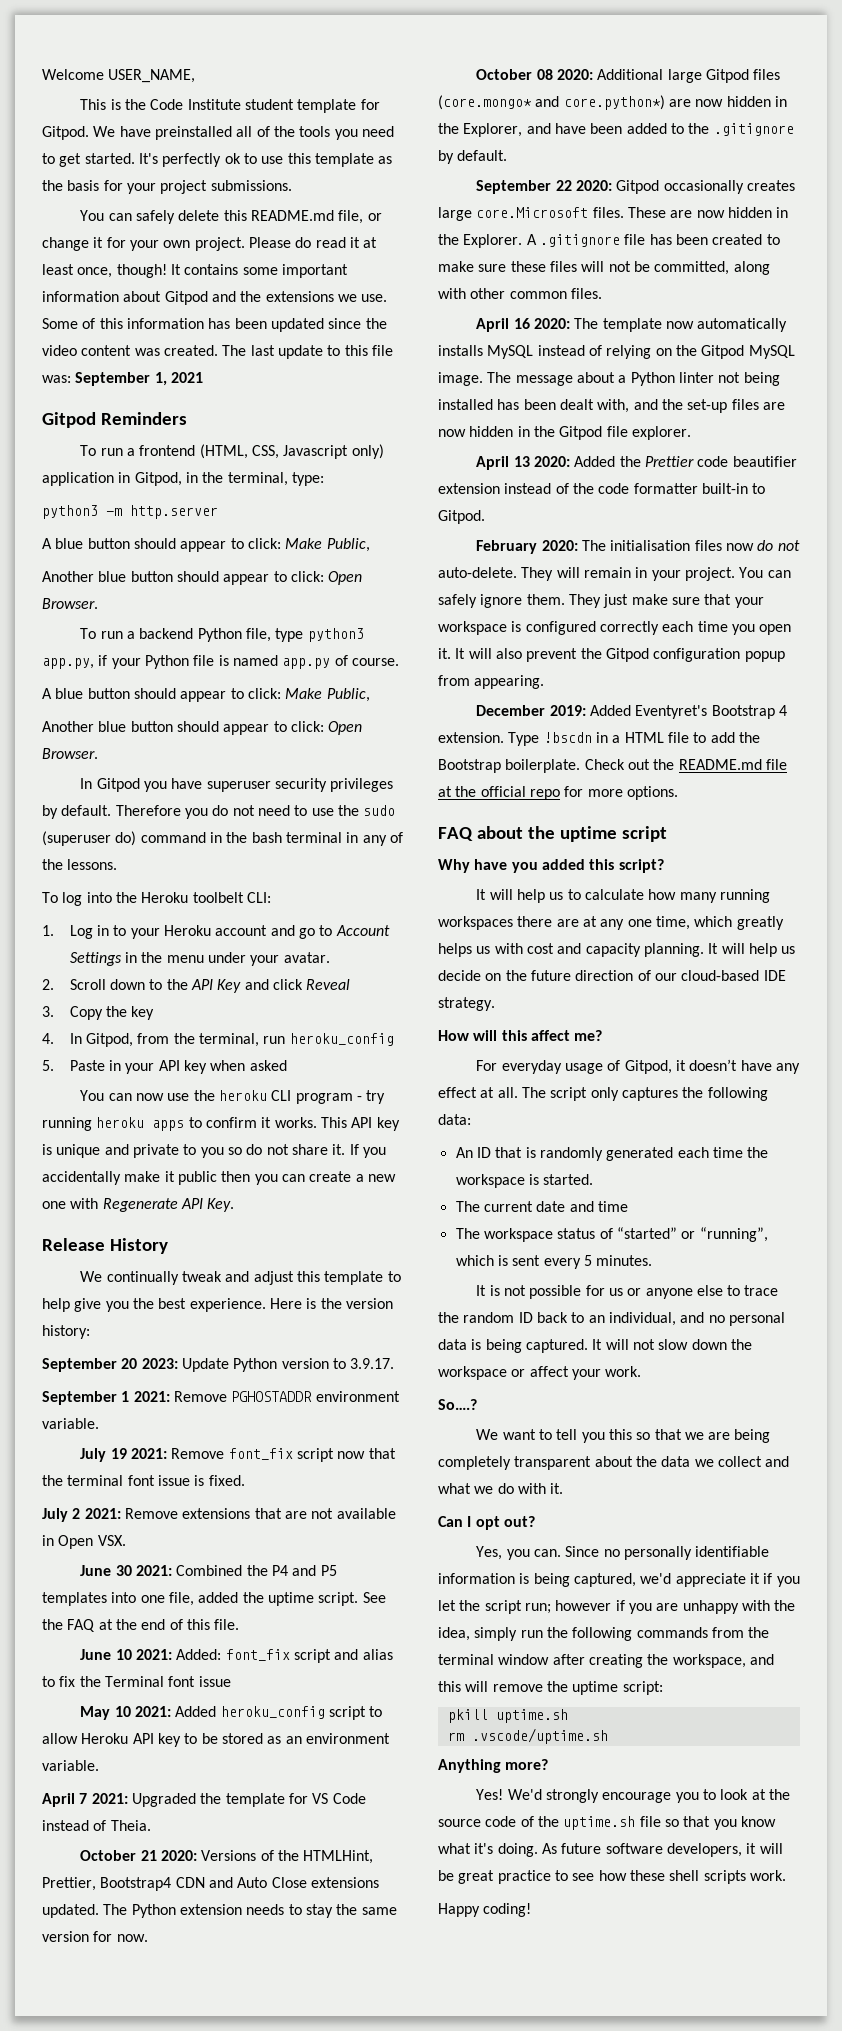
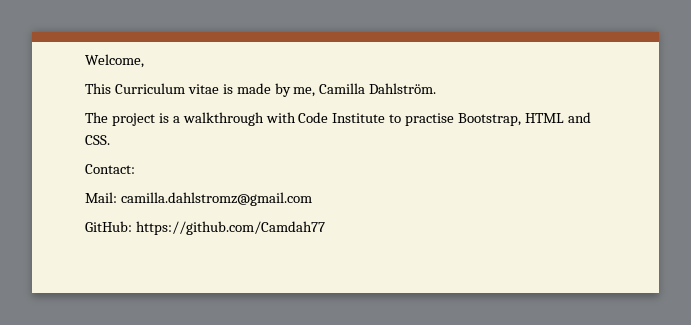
[42,69,196,83] [80,99,380,113] [42,126,394,140] [42,153,393,167] [42,180,292,194] [80,210,382,224] [42,237,378,251] [42,264,348,278] [42,291,388,305] [42,318,387,332] [42,345,393,359] [42,372,203,386] [42,412,187,428] [80,444,384,459] [42,472,324,486] [42,505,218,519] [42,538,370,552] [42,571,363,585] [42,598,98,609] [80,628,364,642] [42,655,399,669] [42,688,370,702] [42,721,363,735] [42,748,98,759] [80,778,394,792] [42,805,396,819] [42,831,403,846] [42,859,118,870] [42,892,271,906] [42,925,390,939] [69,952,330,966] [42,979,351,993] [42,1006,155,1020] [42,1033,394,1047] [42,1060,287,1074] [80,1090,386,1104] [42,1117,400,1131] [42,1144,386,1158] [42,1171,396,1185] [42,1198,235,1212] [42,1238,168,1254] [80,1271,401,1285] [42,1298,393,1312] [42,1325,90,1339] [42,1358,395,1372] [42,1391,400,1405] [42,1418,99,1429] [80,1448,396,1462] [42,1475,245,1486] [42,1508,396,1522] [42,1535,126,1549] [80,1565,337,1576] [42,1592,386,1606] [42,1619,240,1632] [80,1649,393,1663] [42,1676,231,1687] [80,1706,383,1720] [42,1733,390,1747] [42,1760,99,1771] [42,1793,366,1807] [42,1820,151,1831] [80,1850,374,1864] [42,1877,379,1891] [42,1904,397,1918] [42,1931,148,1942] [476,69,781,83] [438,95,787,110] [438,123,794,137] [438,150,508,164] [476,180,795,194] [438,207,789,221] [438,234,780,248] [438,261,770,275] [438,288,602,299] [476,318,788,332] [438,345,795,359] [438,372,780,386] [438,399,785,413] [438,426,691,440] [476,456,797,470] [438,483,766,494] [438,510,485,524] [476,540,800,554] [438,567,791,581] [438,594,764,608] [438,621,792,635] [438,648,785,662] [438,675,545,689] [476,705,787,719] [438,732,760,746] [438,759,787,773] [438,786,678,800] [438,826,667,842] [438,859,664,873] [476,889,770,903] [438,916,784,930] [438,943,796,957] [438,970,786,981] [438,997,495,1011] [438,1030,603,1041] [476,1059,800,1074] [438,1087,768,1101] [438,1114,471,1125] [455,1147,769,1161] [455,1174,594,1188] [455,1201,628,1212] [455,1227,768,1242] [455,1255,653,1269] [476,1285,779,1299] [438,1312,785,1326] [438,1339,752,1353] [438,1366,642,1380] [438,1399,477,1410] [476,1429,771,1443] [438,1456,790,1470] [438,1483,564,1494] [438,1516,535,1530] [476,1546,770,1560] [438,1573,800,1587] [438,1600,796,1614] [438,1627,770,1641] [438,1654,774,1668] [438,1681,663,1695] [447,1709,568,1723] [447,1728,608,1744] [438,1759,549,1773] [476,1789,790,1803] [438,1816,776,1830] [438,1843,783,1857] [438,1870,786,1884] [438,1903,532,1917] Welcome USER_NAME, // This is the Code Institute student template for Gitpod. We have preinstalled all of the tools you need to get started. It's perfectly ok to use this template as the basis for your project submissions. // You can safely delete this README.md file, or change it for your own project. Please do read it at least once, though! It contains some important information about Gitpod and the extensions we use. Some of this information has been updated since the video content was created. The last update to this file was: September 1, 2021 // Gitpod Reminders // To run a frontend (HTML, CSS, Javascript only) application in Gitpod, in the terminal, type: // python3 -m http.server // A blue button should appear to click: Make Public, // Another blue button should appear to click: Open Browser. // To run a backend Python file, type python3 app.py, if your Python file is named app.py of course. // A blue button should appear to click: Make Public, // Another blue button should appear to click: Open Browser. // In Gitpod you have superuser security privileges by default. Therefore you do not need to use the sudo (superuser do) command in the bash terminal in any of the lessons. // To log into the Heroku toolbelt CLI: // 1. Log in to your Heroku account and go to Account Settings in the menu under your avatar. // 2. Scroll down to the API Key and click Reveal // 3. Copy the key // 4. In Gitpod, from the terminal, run heroku_config // 5. Paste in your API key when asked // You can now use the heroku CLI program - try running heroku apps to confirm it works. This API key is unique and private to you so do not share it. If you accidentally make it public then you can create a new one with Regenerate API Key. // Release History // We continually tweak and adjust this template to help give you the best experience. Here is the version history: // September 20 2023: Update Python version to 3.9.17. // September 1 2021: Remove PGHOSTADDR environment variable. // July 19 2021: Remove font_fix script now that the terminal font issue is fixed. // July 2 2021: Remove extensions that are not available in Open VSX. // June 30 2021: Combined the P4 and P5 templates into one file, added the uptime script. See the FAQ at the end of this file. // June 10 2021: Added: font_fix script and alias to fix the Terminal font issue // May 10 2021: Added heroku_config script to allow Heroku API key to be stored as an environment variable. // April 7 2021: Upgraded the template for VS Code instead of Theia. // October 21 2020: Versions of the HTMLHint, Prettier, Bootstrap4 CDN and Auto Close extensions updated. The Python extension needs to stay the same version for now. // October 08 2020: Additional large Gitpod files (core.mongo* and core.python*) are now hidden in the Explorer, and have been added to the .gitignore by default. // September 22 2020: Gitpod occasionally creates large core.Microsoft files. These are now hidden in the Explorer. A .gitignore file has been created to make sure these files will not be committed, along with other common files. // April 16 2020: The template now automatically installs MySQL instead of relying on the Gitpod MySQL image. The message about a Python linter not being installed has been dealt with, and the set-up files are now hidden in the Gitpod file explorer. // April 13 2020: Added the Prettier code beautifier extension instead of the code formatter built-in to Gitpod. // February 2020: The initialisation files now do not auto-delete. They will remain in your project. You can safely ignore them. They just make sure that your workspace is configured correctly each time you open it. It will also prevent the Gitpod configuration popup from appearing. // December 2019: Added Eventyret's Bootstrap 4 extension. Type !bscdn in a HTML file to add the Bootstrap boilerplate. Check out the README.md file at the official repo for more options. // FAQ about the uptime script // Why have you added this script? // It will help us to calculate how many running workspaces there are at any one time, which greatly helps us with cost and capacity planning. It will help us decide on the future direction of our cloud-based IDE strategy. // How will this affect me? // For everyday usage of Gitpod, it doesn’t have any effect at all. The script only captures the following data: // An ID that is randomly generated each time the workspace is started. // The current date and time // The workspace status of “started” or “running”, which is sent every 5 minutes. // It is not possible for us or anyone else to trace the random ID back to an individual, and no personal data is being captured. It will not slow down the workspace or affect your work. // So….? // We want to tell you this so that we are being completely transparent about the data we collect and what we do with it. // Can I opt out? // Yes, you can. Since no personally identifiable information is being captured, we'd appreciate it if you let the script run; however if you are unhappy with the idea, simply run the following commands from the terminal window after creating the workspace, and this will remove the uptime script: // pkill uptime.sh // rm .vscode/uptime.sh // Anything more? // Yes! We'd strongly encourage you to look at the source code of the uptime.sh file so that you know what it's doing. As future software developers, it will be great practice to see how these shell scripts work. // Happy coding! -> [85,54,144,68] [85,83,437,97] [85,112,591,126] [85,135,110,145] [85,164,135,174] [85,192,312,206] [85,221,325,235] Welcome, // This Curriculum vitae is made by me, Camilla Dahlström. // The project is a walkthrough with Code Institute to practise Bootstrap, HTML and CSS. // Contact: // Mail: camilla.dahlstromz@gmail.com // GitHub: https://github.com/Camdah77

